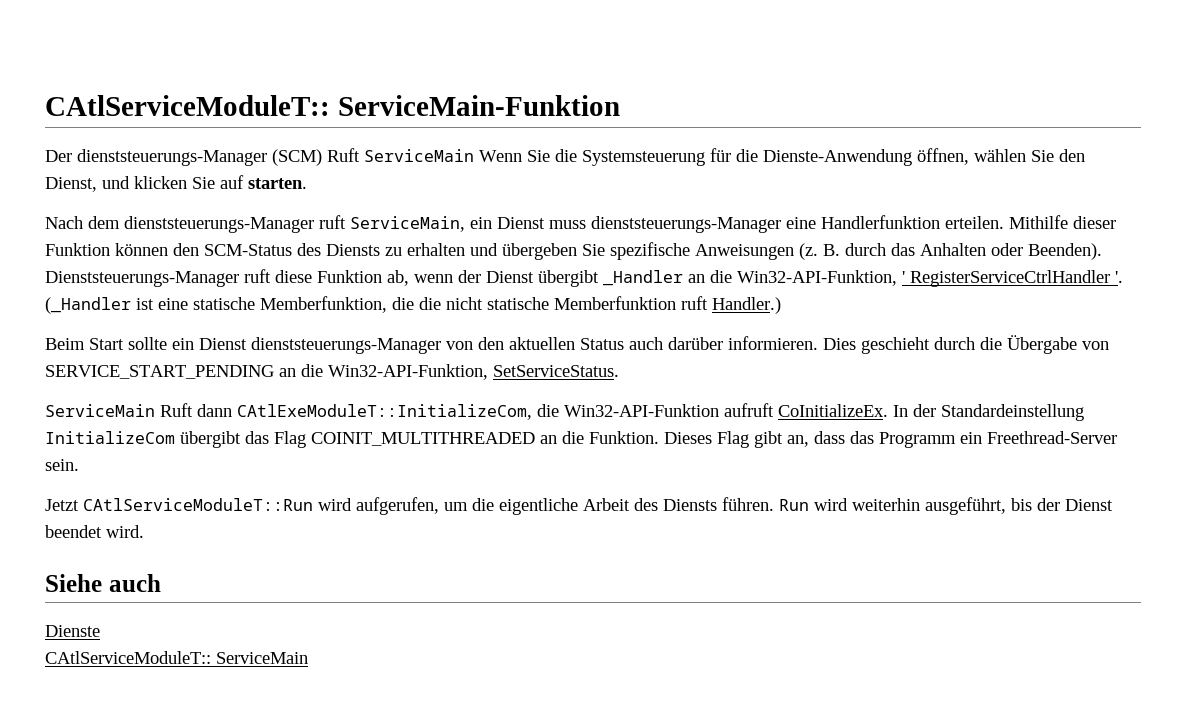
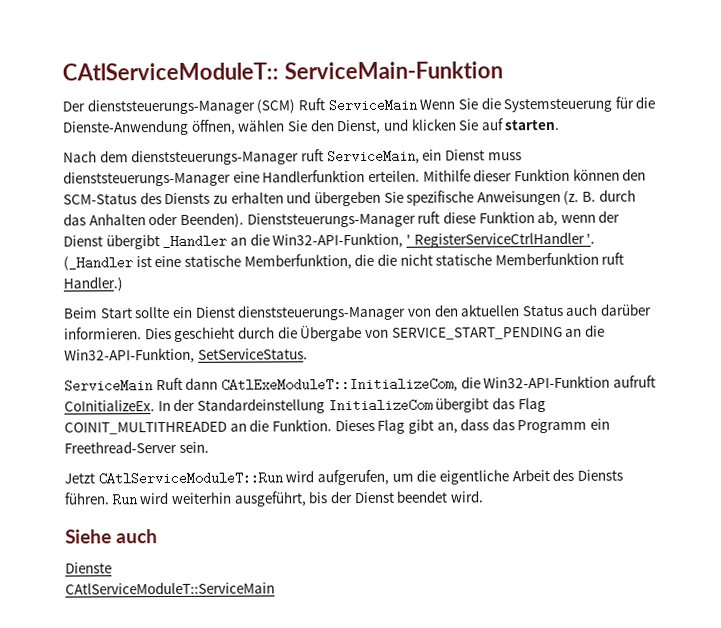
[45,651,308,664] CAtlServiceModuleT:: ServiceMain -> [65,581,275,595] CAtlServiceModuleT::ServiceMain

